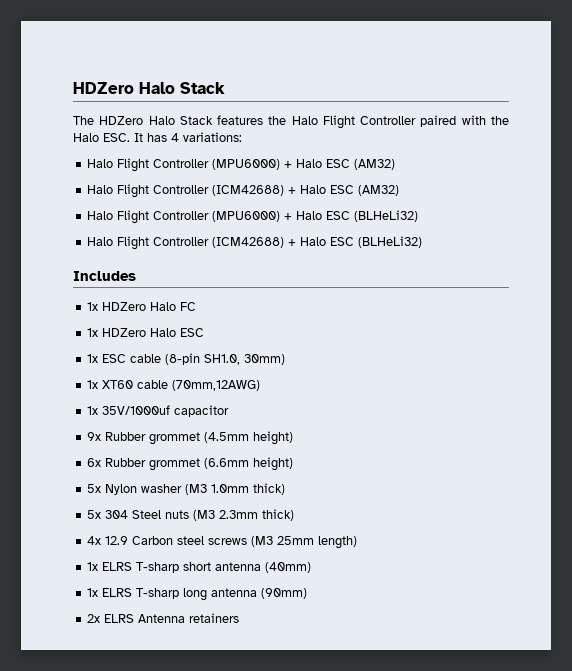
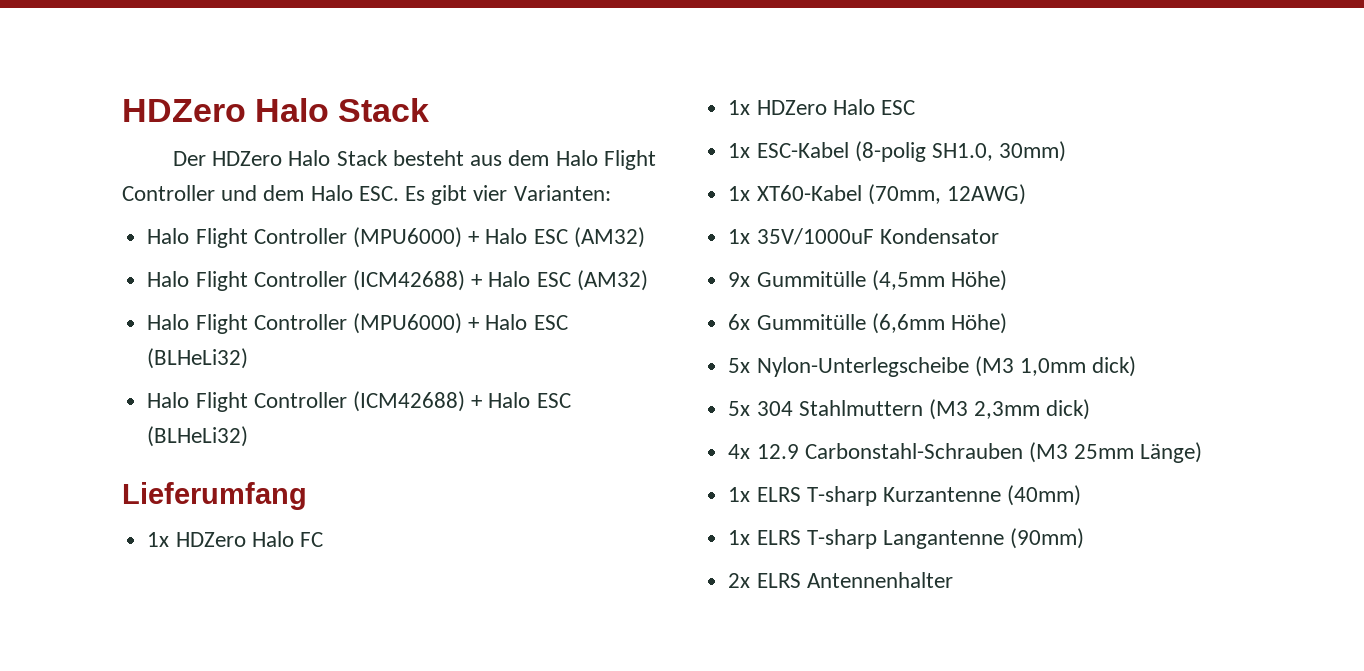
[73,115,509,129] [73,132,242,142] The HDZero Halo Stack features the Halo Flight Controller paired with the Halo ESC. It has 4 variations: -> [173,150,656,170] [122,185,611,205] Der HDZero Halo Stack besteht aus dem Halo Flight Controller und dem Halo ESC. Es gibt vier Varianten:
[73,271,136,281] Includes -> [122,482,307,510] Lieferumfang
[102,353,201,365] ESC cable (8-pin -> [756,141,926,162] ESC-Kabel (8-polig
[102,380,261,391] [87,405,230,417] XT60 cable (70mm,12AWG) // 1x 35V/1000uf capacitor -> [756,184,1026,205] [728,228,999,245] XT60-Kabel (70mm, 12AWG) // 1x 35V/1000uF Kondensator
[105,431,294,445] [87,457,294,471] [87,483,286,495] [87,509,295,521] Rubber grommet (4.5mm height) // 6x Rubber grommet (6.6mm height) // 5x Nylon washer (M3 1.0mm thick) // 5x 304 Steel nuts (M3 2.3mm thick) -> [756,270,1007,291] [728,313,1007,334] [728,356,1137,377] [728,399,1091,420] Gummitülle (4,5mm Höhe) // 6x Gummitülle (6,6mm Höhe) // 5x Nylon-Unterlegscheibe (M3 1,0mm dick) // 5x 304 Stahlmuttern (M3 2,3mm dick)
[132,536,248,545] Carbon steel screws -> [804,443,1023,459] Carbonstahl-Schrauben
[318,536,358,549] [87,562,262,573] length) // 1x ELRS T-sharp short antenna -> [1140,442,1203,463] [728,486,1001,506] Länge) // 1x ELRS T-sharp Kurzantenne
[183,588,258,601] long antenna -> [882,530,1004,549] Langantenne
[138,613,240,623] Antenna retainers -> [806,572,953,588] Antennenhalter

